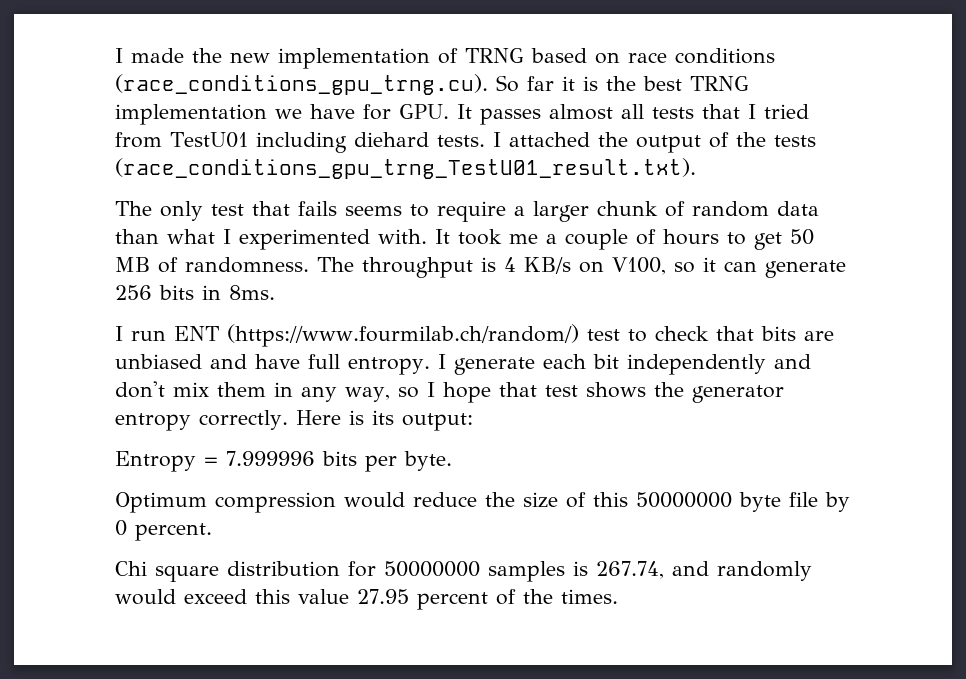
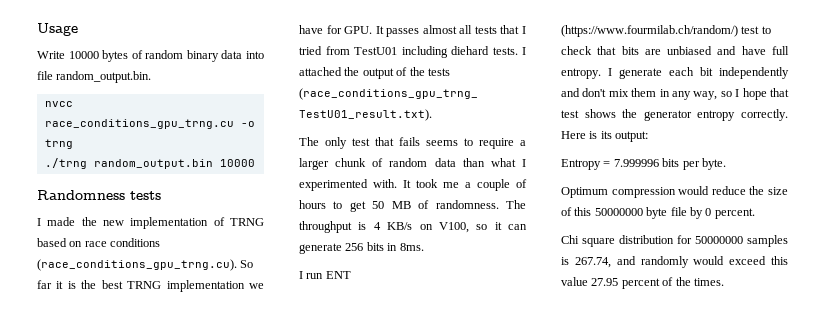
(115, 55) none -> [37,23,78,36] [37,50,264,62] [37,71,152,83] [44,101,73,107] [44,119,255,129] [44,139,73,149] [44,158,255,169] [37,190,161,200] Usage // Write 10000 bytes of random binary data into file random_output.bin. // nvcc race_conditions_gpu_trng.cu -o trng // ./trng random_output.bin 10000 // Randomness tests //

